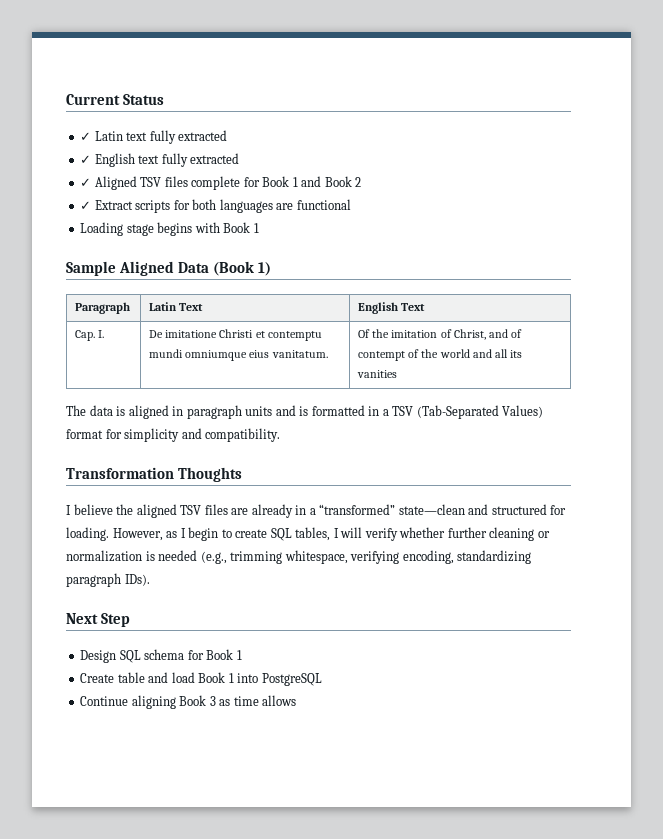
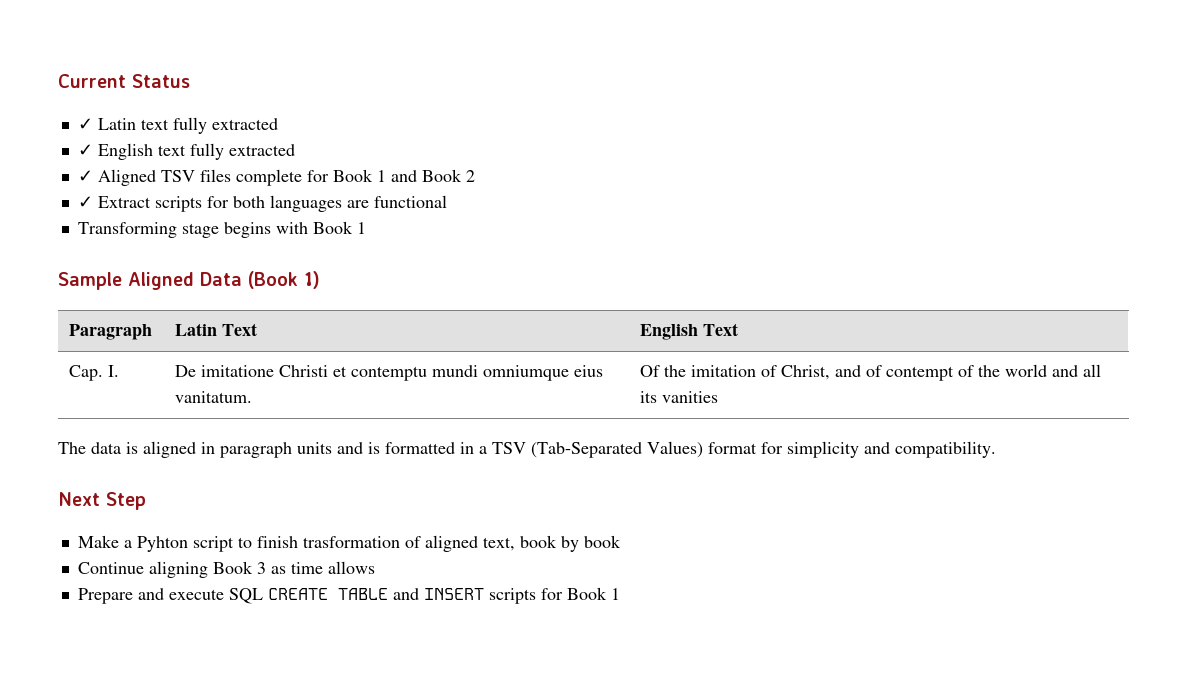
[80,222,124,236] Loading -> [77,222,177,238] Transforming
[66,467,242,482] [66,504,567,518] [66,527,550,541] [66,550,532,564] [66,573,150,587] [66,613,130,627] [80,649,242,663] [80,672,322,686] Transformation Thoughts // I believe the aligned TSV files are already in a “transformed” state—clean and structured for loading. However, as I begin to create SQL tables, I will verify whether further cleaning or normalization is needed (e.g., trimming whitespace, verifying encoding, standardizing paragraph IDs). // Next Step // Design SQL schema for Book 1 // Create table and load Book 1 into PostgreSQL -> [58,492,146,510] [77,535,621,552] Next Step // Make a Pyhton script to finish trasformation of aligned text, book by book
(297, 700) none -> [77,587,620,604] // Prepare and execute SQL CREATE TABLE and INSERT scripts for Book 1

